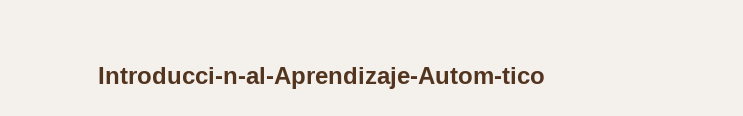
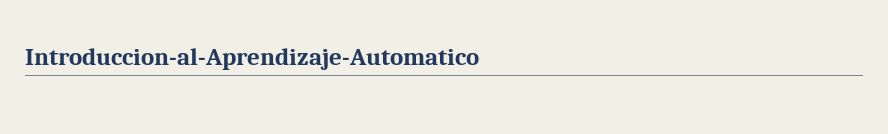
[98,67,545,89] Introducci-n-al-Aprendizaje-Autom-tico -> [25,48,479,70] Introduccion-al-Aprendizaje-Automatico

